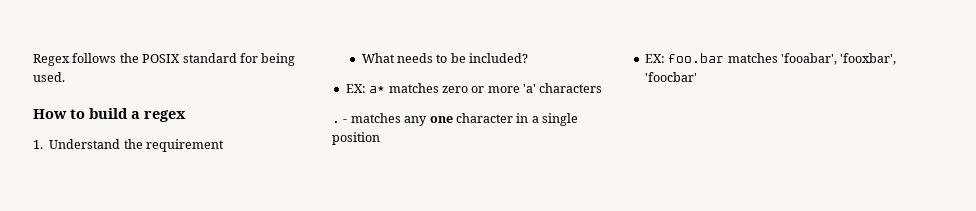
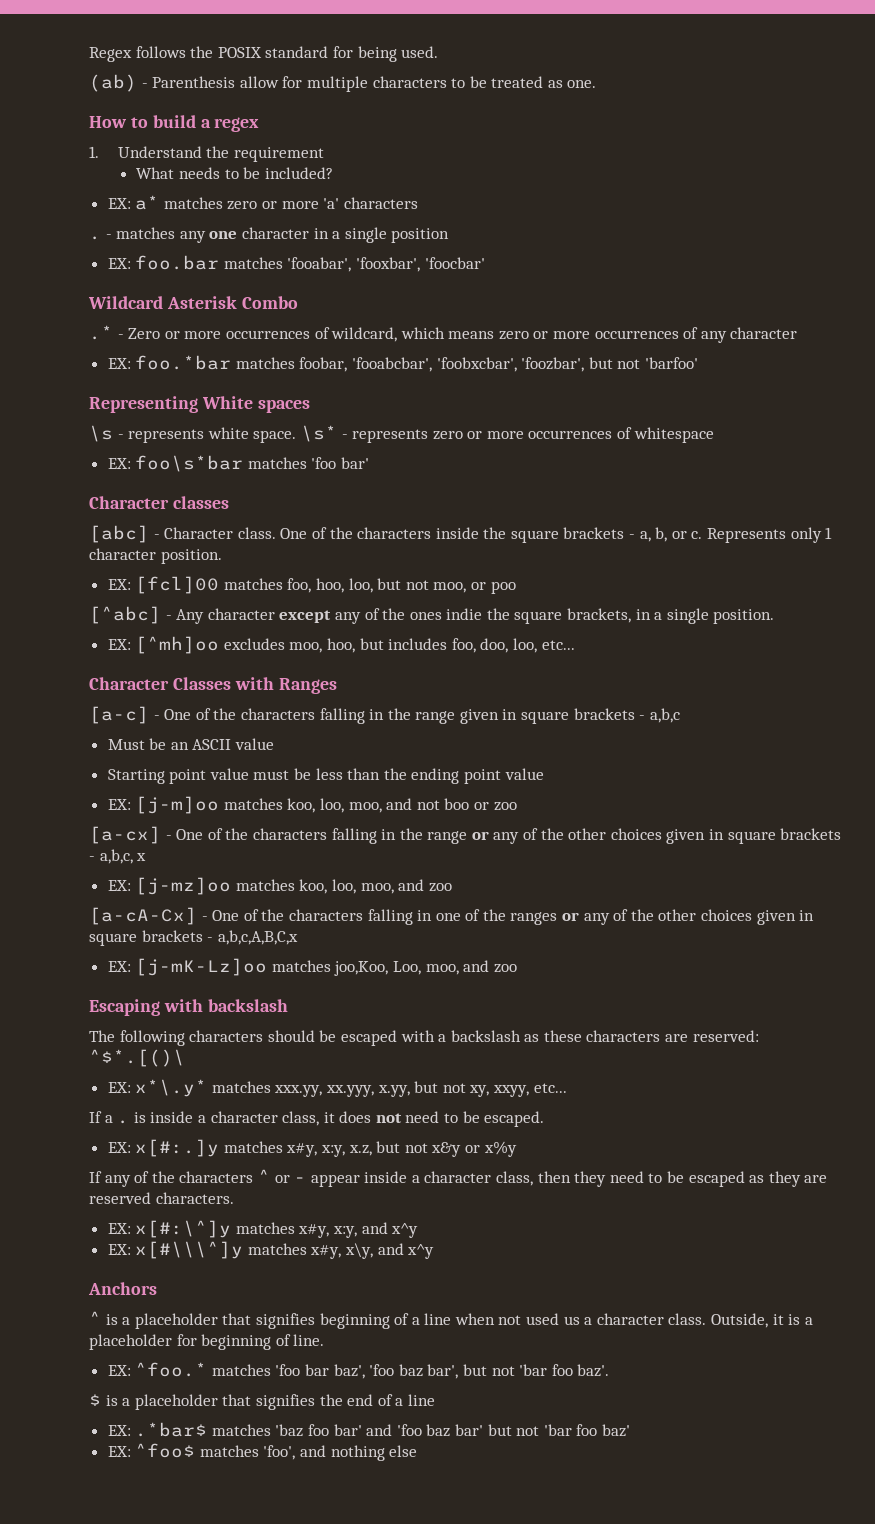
(65, 77) none -> [89,74,597,92] // (ab) - Parenthesis allow for multiple characters to be treated as one.
(697, 77) none -> [88,296,298,309] [89,325,798,343] [107,355,699,372] [89,396,310,413] [89,425,714,443] [107,455,370,472] [89,496,229,509] [89,525,833,543] [89,548,222,564] [107,576,516,594] [89,606,775,624] [107,636,575,654] [89,677,337,694] [89,706,680,724] [107,738,275,750] [107,768,544,784] [107,796,517,814] [89,826,842,844] [89,849,147,864] [107,877,452,895] [89,907,815,925] [89,930,298,946] [107,958,517,976] [89,999,288,1016] [89,1030,759,1046] [89,1049,185,1067] [107,1079,567,1097] [89,1111,545,1127] [107,1139,517,1157] [89,1169,828,1187] [89,1192,234,1204] [107,1220,419,1238] [107,1241,435,1259] [88,1282,157,1295] [89,1311,813,1329] [89,1334,325,1350] [107,1362,610,1379] [89,1394,435,1410] [107,1422,630,1437] [107,1443,418,1461] // Wildcard Asterisk Combo // .* - Zero or more occurrences of wildcard, which means zero or more occurrences of any character // EX: foo.*bar matches foobar, 'fooabcbar', 'foobxcbar', 'foozbar', but not 'barfoo' // Representing White spaces // \s - represents white space. \s* - represents zero or more occurrences of whitespace // EX: foo\s*bar matches 'foo bar' // Character classes // [abc] - Character class. One of the characters inside the square brackets - a, b, or c. Represents only 1 character position. // EX: [fcl]00 matches foo, hoo, loo, but not moo, or poo // [^abc] - Any character except any of the ones indie the square brackets, in a single position. // EX: [^mh]oo excludes moo, hoo, but includes foo, doo, loo, etc... // Character Classes with Ranges // [a-c] - One of the characters falling in the range given in square brackets - a,b,c // Must be an ASCII value // Starting point value must be less than the ending point value // EX: [j-m]oo matches koo, loo, moo, and not boo or zoo // [a-cx] - One of the characters falling in the range or any of the other choices given in square brackets - a,b,c, x // EX: [j-mz]oo matches koo, loo, moo, and zoo // [a-cA-Cx] - One of the characters falling in one of the ranges or any of the other choices given in square brackets - a,b,c,A,B,C,x // EX: [j-mK-Lz]oo matches joo,Koo, Loo, moo, and zoo // Escaping with backslash // The following characters should be escaped with a backslash as these characters are reserved: ^$*.[()\ // EX: x*\.y* matches xxx.yy, xx.yyy, x.yy, but not xy, xxyy, etc... // If a . is inside a character class, it does not need to be escaped. // EX: x[#:.]y matches x#y, x:y, x.z, but not x&y or x%y // If any of the characters ^ or - appear inside a character class, then they need to be escaped as they are reserved characters. // EX: x[#:\^]y matches x#y, x:y, and x^y // EX: x[#\\\^]y matches x#y, x\y, and x^y // Anchors // ^ is a placeholder that signifies beginning of a line when not used us a character class. Outside, it is a placeholder for beginning of line. // EX: ^foo.* matches 'foo bar baz', 'foo baz bar', but not 'bar foo baz'. // $ is a placeholder that signifies the end of a line // EX: .*bar$ matches 'baz foo bar' and 'foo baz bar' but not 'bar foo baz' // EX: ^foo$ matches 'foo', and nothing else

